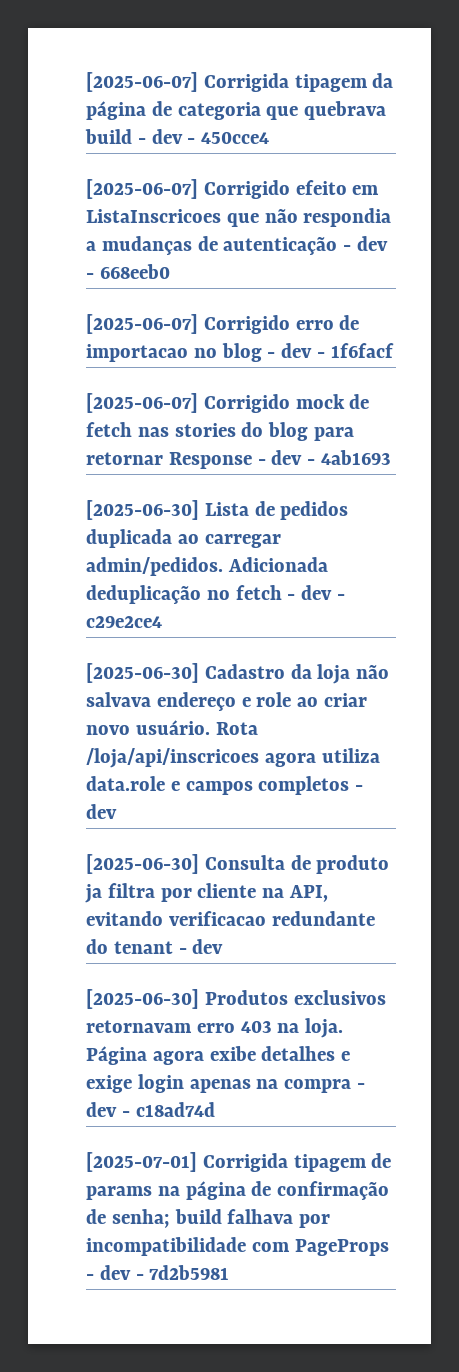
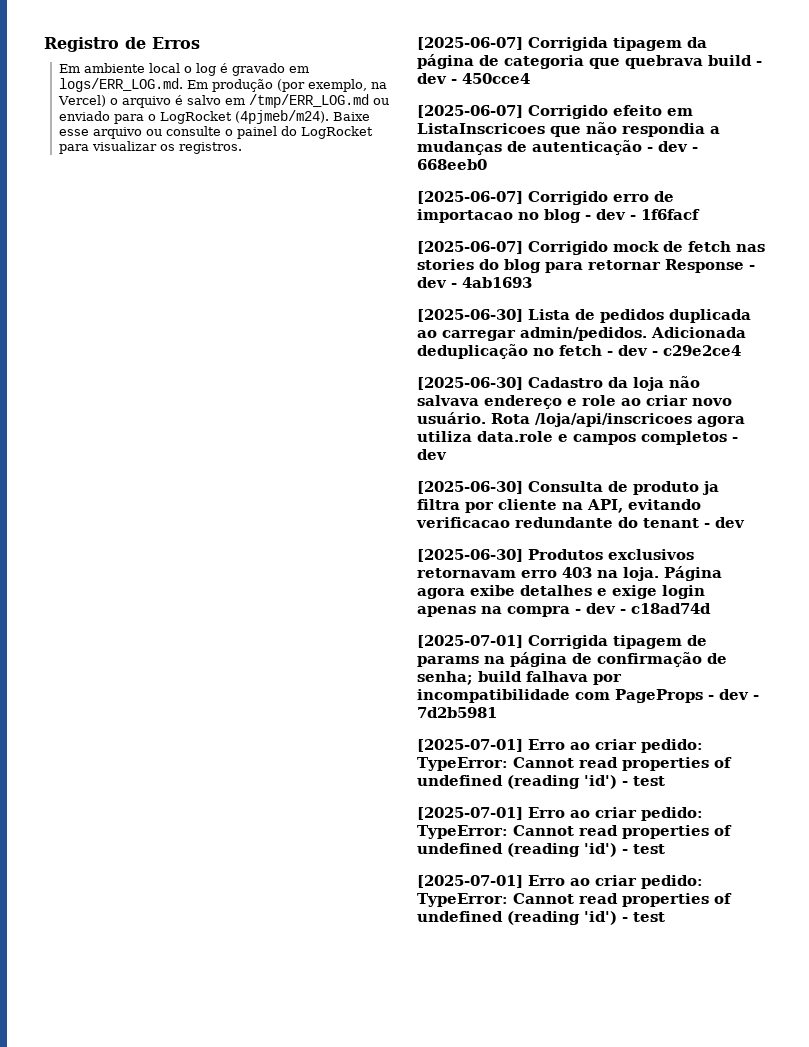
(86, 82) none -> [44,37,200,52] [58,63,309,76] [58,78,387,92] [57,94,389,108] [58,110,370,124] [58,126,373,139] [58,141,242,154] Registro de Erros // Em ambiente local o log é gravado em logs/ERR_LOG.md. Em produção (por exemplo, na Vercel) o arquivo é salvo em /tmp/ERR_LOG.md ou enviado para o LogRocket (4pjmeb/m24). Baixe esse arquivo ou consulte o painel do LogRocket para visualizar os registros. //
(230, 1272) none -> [417,739,703,753] [417,757,732,771] [417,775,665,789] [417,807,703,821] [417,825,732,839] [417,843,665,857] [417,875,703,889] [417,893,732,907] [417,911,665,925] // [2025-07-01] Erro ao criar pedido: TypeError: Cannot read properties of undefined (reading 'id') - test // [2025-07-01] Erro ao criar pedido: TypeError: Cannot read properties of undefined (reading 'id') - test // [2025-07-01] Erro ao criar pedido: TypeError: Cannot read properties of undefined (reading 'id') - test

